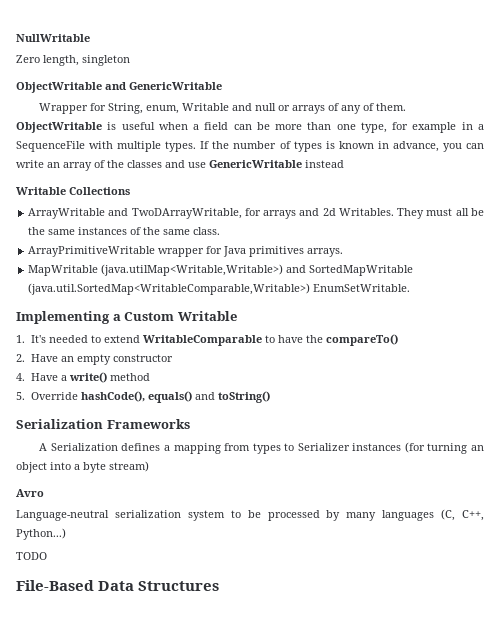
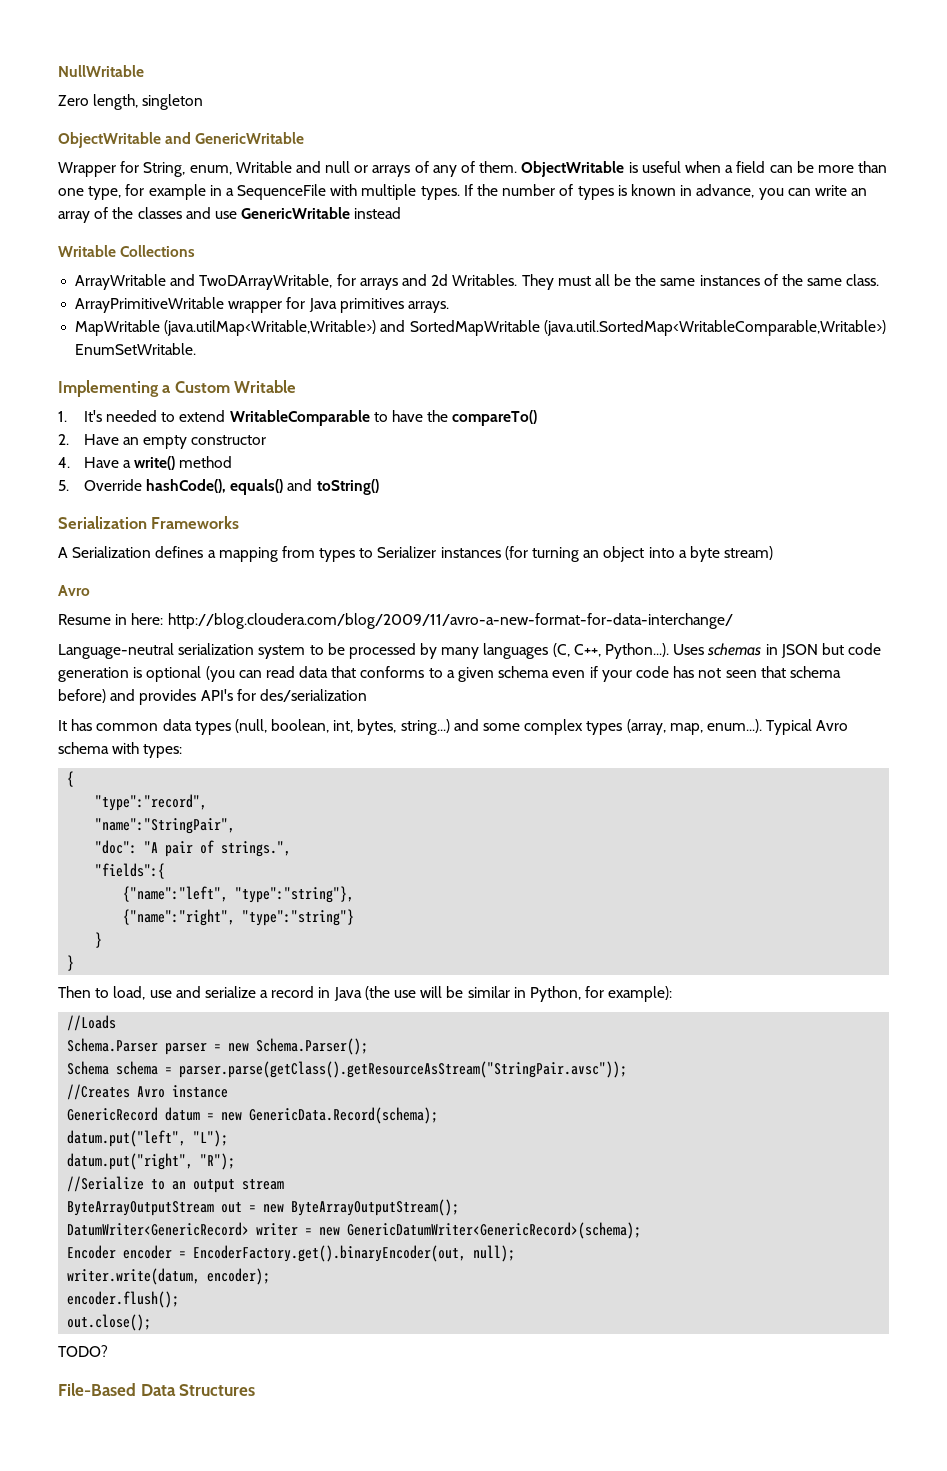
(44, 493) none -> [58,613,733,629] // Resume in here: http://blog.cloudera.com/blog/2009/11/avro-a-new-format-for-data-interchange/
[16,528,66,540] [16,552,47,560] Python...) // TODO -> [605,643,882,659] [58,666,841,682] [58,689,367,705] [58,719,849,735] [58,742,183,758] [67,771,75,787] [95,794,208,811] [95,818,236,834] [95,840,292,857] [95,863,166,879] [123,886,355,903] [123,909,355,926] [95,932,103,948] [67,955,75,971] [58,986,673,1002] [67,1015,117,1031] [67,1038,369,1055] [67,1061,628,1078] [67,1084,229,1100] [67,1107,439,1124] [67,1130,229,1147] [67,1153,236,1170] [67,1176,285,1193] [67,1199,460,1216] [67,1222,642,1239] [67,1245,516,1262] [67,1268,271,1285] [67,1291,180,1308] [67,1314,152,1331] [58,1345,108,1357] Python...). Uses schemas in JSON but code generation is optional (you can read data that conforms to a given schema even if your code has not seen that schema before) and provides API's for des/serialization // It has common data types (null, boolean, int, bytes, string...) and some complex types (array, map, enum...). Typical Avro schema with types: // { // "type":"record", // "name":"StringPair", // "doc": "A pair of strings.", // "fields":{ // {"name":"left", "type":"string"}, // {"name":"right", "type":"string"} // } // } // Then to load, use and serialize a record in Java (the use will be similar in Python, for example): // //Loads // Schema.Parser parser = new Schema.Parser(); // Schema schema = parser.parse(getClass().getResourceAsStream("StringPair.avsc")); // //Creates Avro instance // GenericRecord datum = new GenericData.Record(schema); // datum.put("left", "L"); // datum.put("right", "R"); // //Serialize to an output stream // ByteArrayOutputStream out = new ByteArrayOutputStream(); // DatumWriter<GenericRecord> writer = new GenericDatumWriter<GenericRecord>(schema); // Encoder encoder = EncoderFactory.get().binaryEncoder(out, null); // writer.write(datum, encoder); // encoder.flush(); // out.close(); // TODO?

